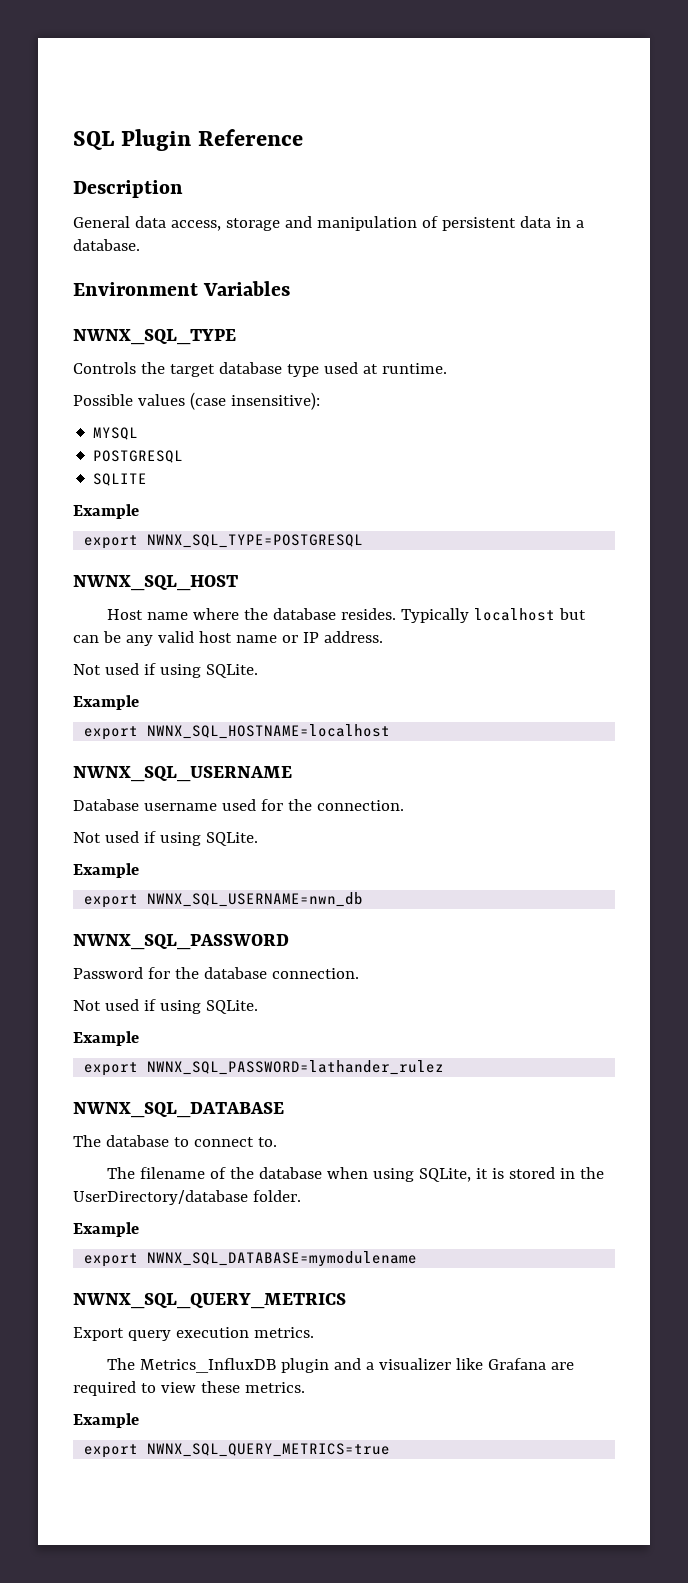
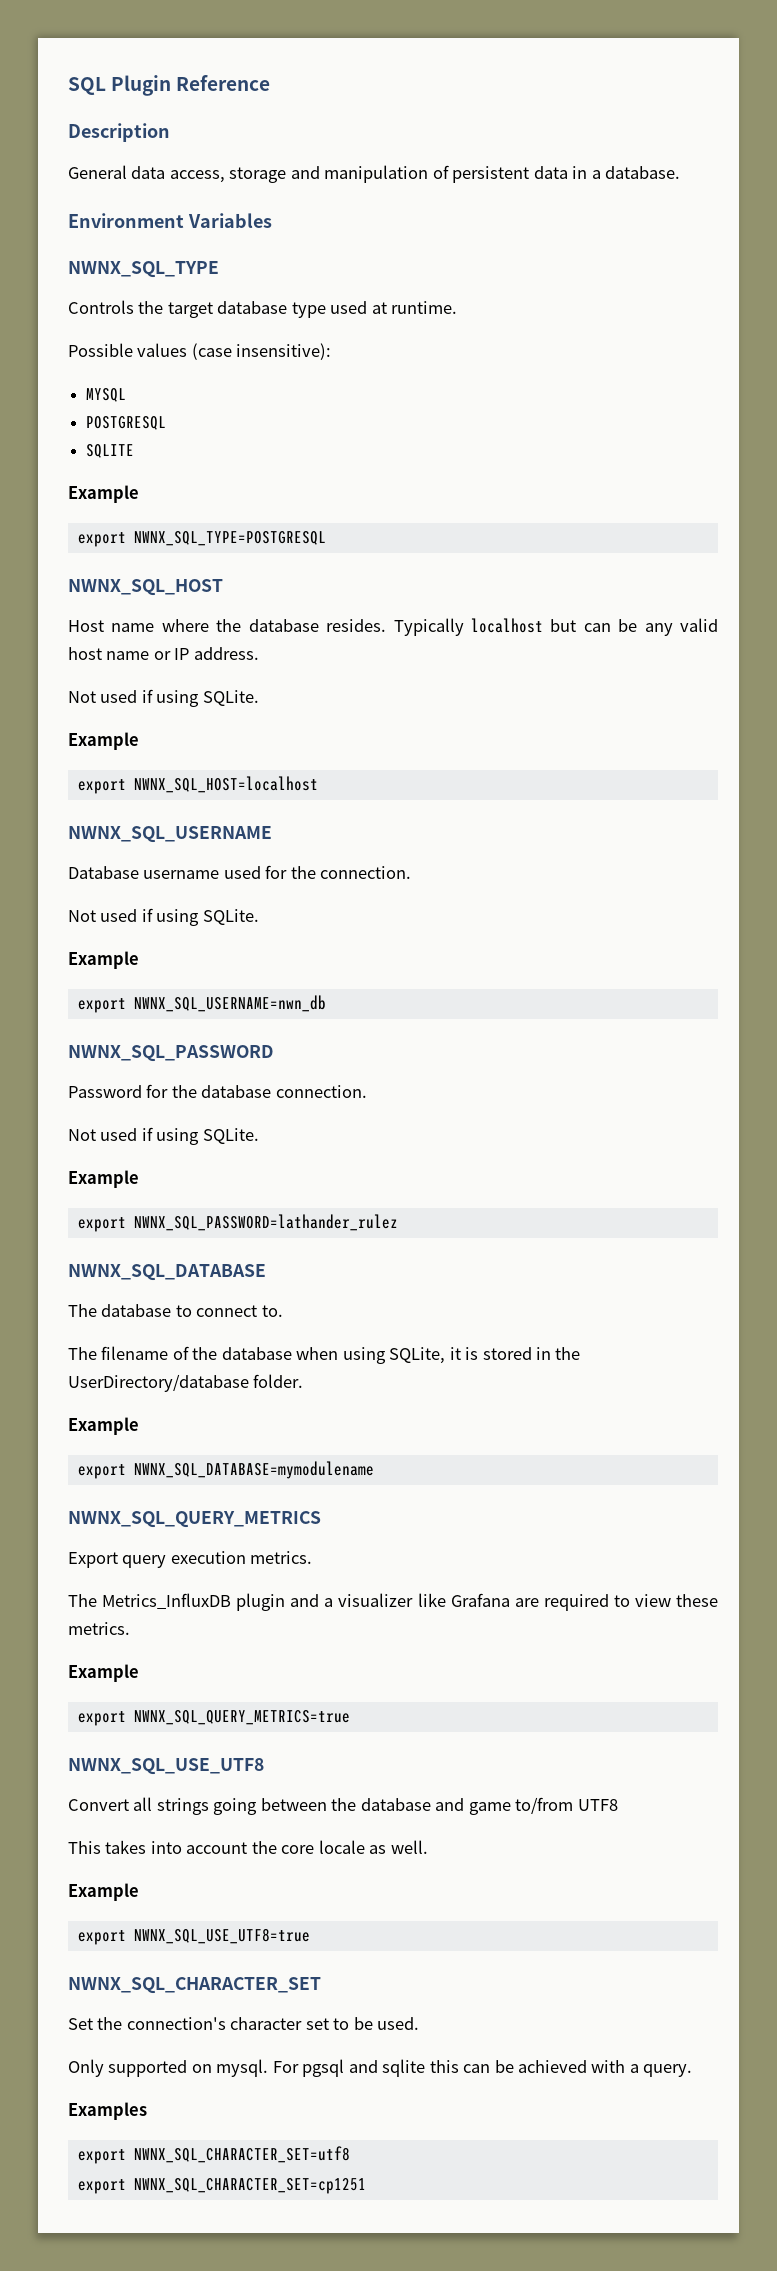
[147,724,391,739] NWNX_SQL_HOSTNAME=localhost -> [133,776,318,793] NWNX_SQL_HOST=localhost
(391, 1450) none -> [68,1758,264,1775] [68,1797,618,1815] [68,1840,428,1854] [68,1883,139,1901] [77,1928,310,1945] [68,1977,321,1994] [68,2017,420,2030] [68,2059,693,2077] [68,2102,147,2120] [77,2146,350,2164] [77,2178,366,2194] // NWNX_SQL_USE_UTF8 // Convert all strings going between the database and game to/from UTF8 // This takes into account the core locale as well. // Example // export NWNX_SQL_USE_UTF8=true // NWNX_SQL_CHARACTER_SET // Set the connection's character set to be used. // Only supported on mysql. For pgsql and sqlite this can be achieved with a query. // Examples // export NWNX_SQL_CHARACTER_SET=utf8 // export NWNX_SQL_CHARACTER_SET=cp1251

